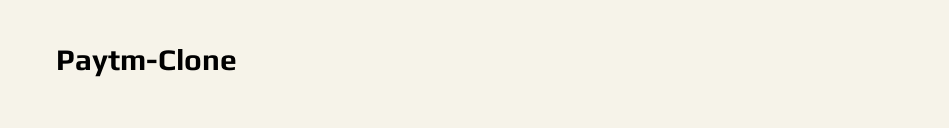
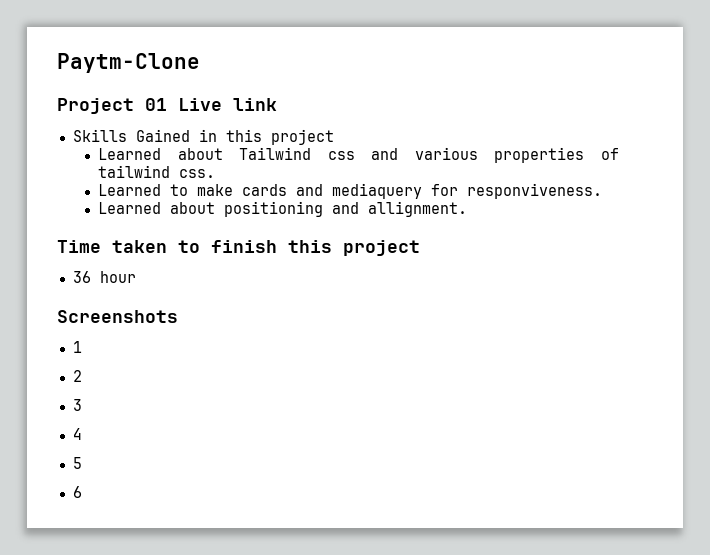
(237, 63) none -> [57,98,277,114] [72,129,334,145] [98,147,619,163] [98,165,216,178] [98,183,603,199] [98,201,468,217] [57,240,420,256] [72,271,136,283] [57,310,178,323] [72,341,82,353] [72,370,82,382] [72,399,82,411] [72,428,82,440] [72,457,82,469] [72,486,82,498] // Project 01 Live link // Skills Gained in this project // Learned about Tailwind css and various properties of tailwind css. // Learned to make cards and mediaquery for responviveness. // Learned about positioning and allignment. // Time taken to finish this project // 36 hour // Screenshots // 1 // 2 // 3 // 4 // 5 // 6

